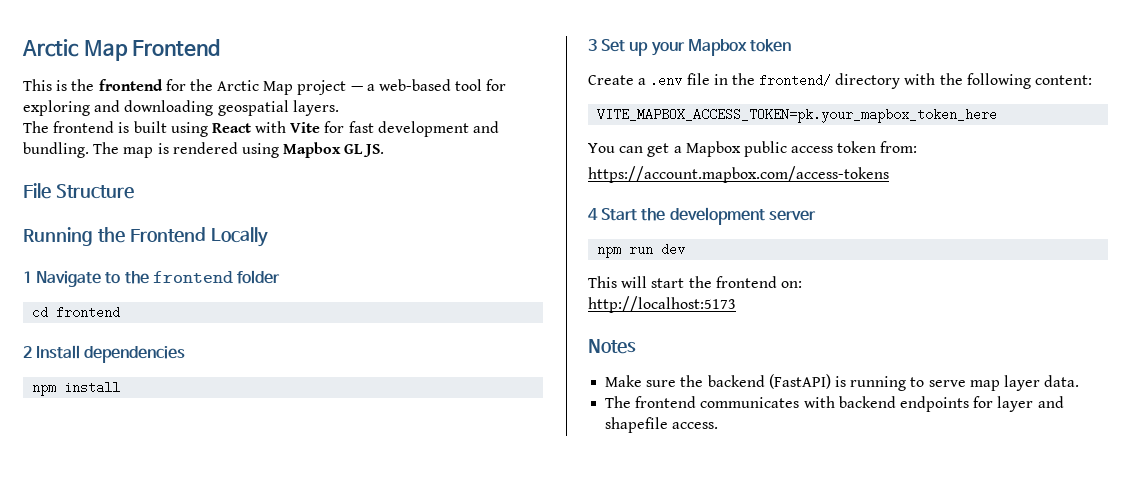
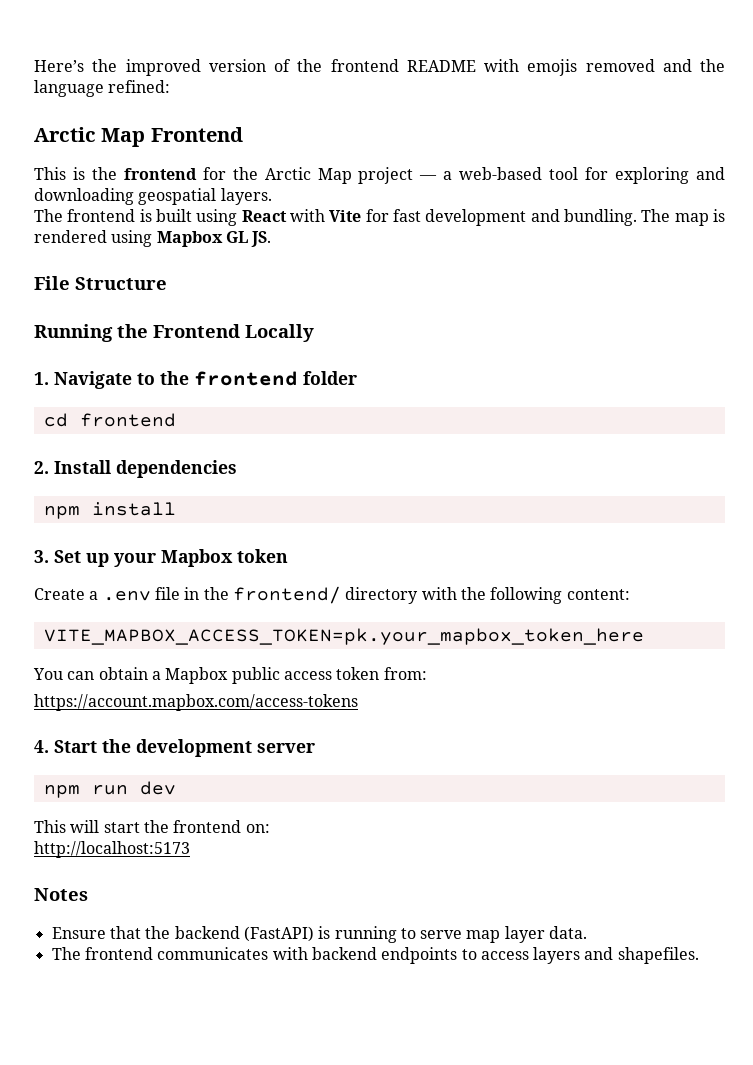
(22, 48) none -> [34,59,725,76] [34,80,171,97] Here’s the improved version of the frontend README with emojis removed and the language refined: //
[23,271,32,283] 1 -> [34,372,49,385] 1.
[23,346,32,358] 2 -> [34,461,49,474] 2.
[588,39,597,51] 3 -> [34,550,49,563] 3.
[647,143,670,157] get -> [98,667,148,680] obtain
[588,208,598,220] 4 -> [34,740,49,753] 4.
[605,375,677,387] Make sure -> [51,926,141,939] Ensure that
[973,396,1064,412] [605,417,719,433] for layer and shapefile access. -> [461,947,699,964] to access layers and shapefiles.

